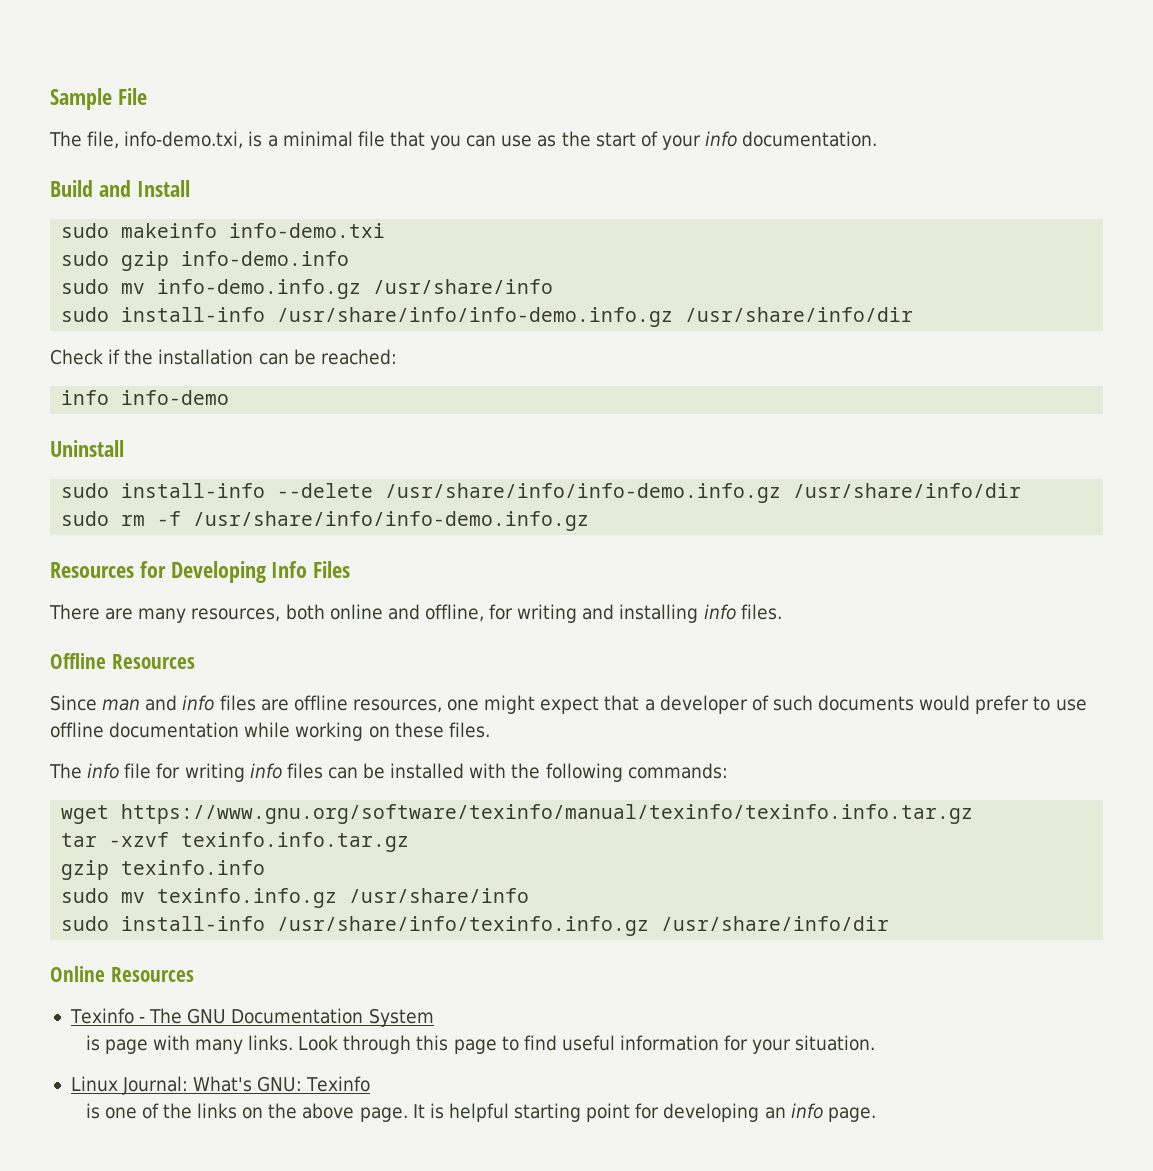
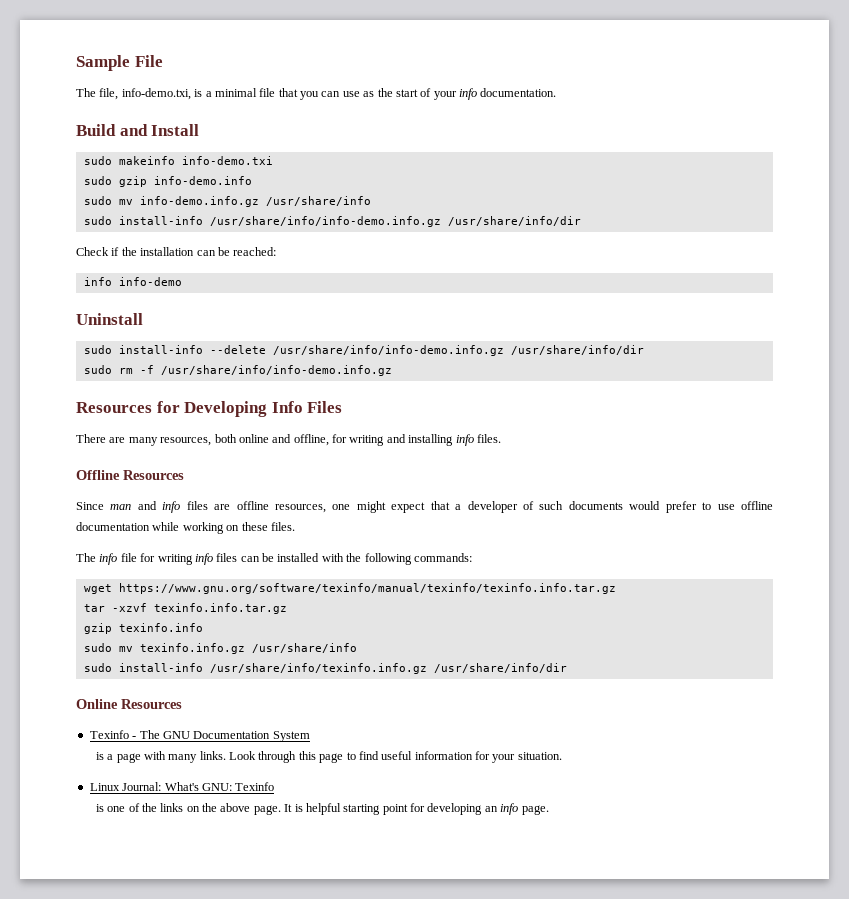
(100, 1043) none -> [107,754,114,760] a

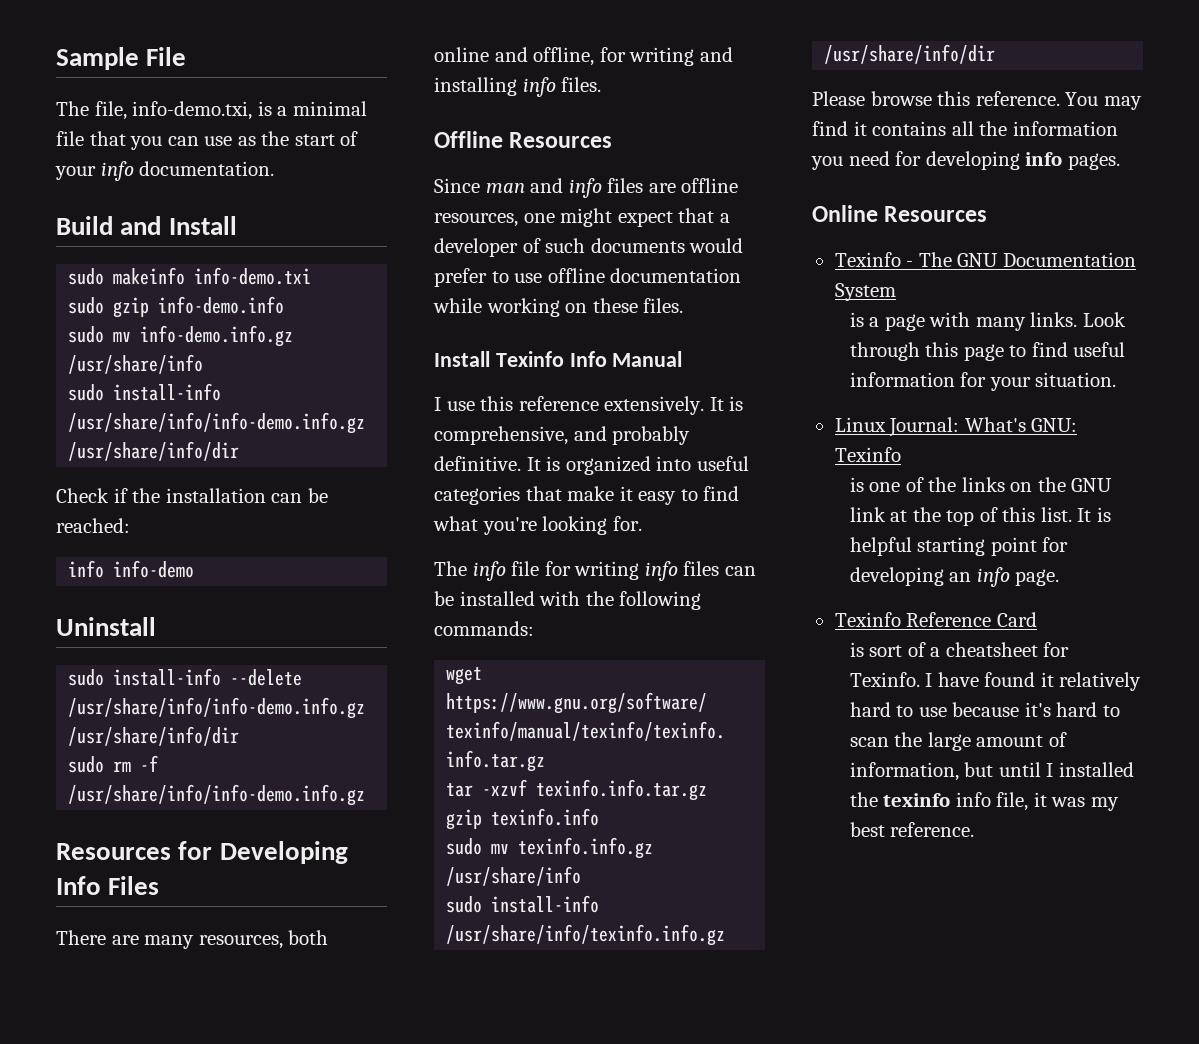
(295, 526) none -> [434,351,683,367] [434,396,744,415] [434,426,691,445] [434,456,749,475] [434,486,740,505] [433,516,642,535] // Install Texinfo Info Manual // I use this reference extensively. It is comprehensive, and probably definitive. It is organized into useful categories that make it easy to find what you're looking for.
(567, 668) none -> [812,91,1142,110] [812,121,1118,136] [811,151,1120,170] // Please browse this reference. You may find it contains all the information you need for developing info pages.
[220,803,281,815] above page. -> [1071,478,1113,492] [849,507,1072,526] GNU link at the top of this list.
(549, 810) none -> [834,612,1037,627] [849,642,1070,657] [849,672,1142,691] [849,702,1120,717] [849,732,1067,751] [849,762,1134,781] [849,792,1119,811] [849,822,975,837] // Texinfo Reference Card // is sort of a cheatsheet for Texinfo. I have found it relatively hard to use because it's hard to scan the large amount of information, but until I installed the texinfo info file, it was my best reference.

